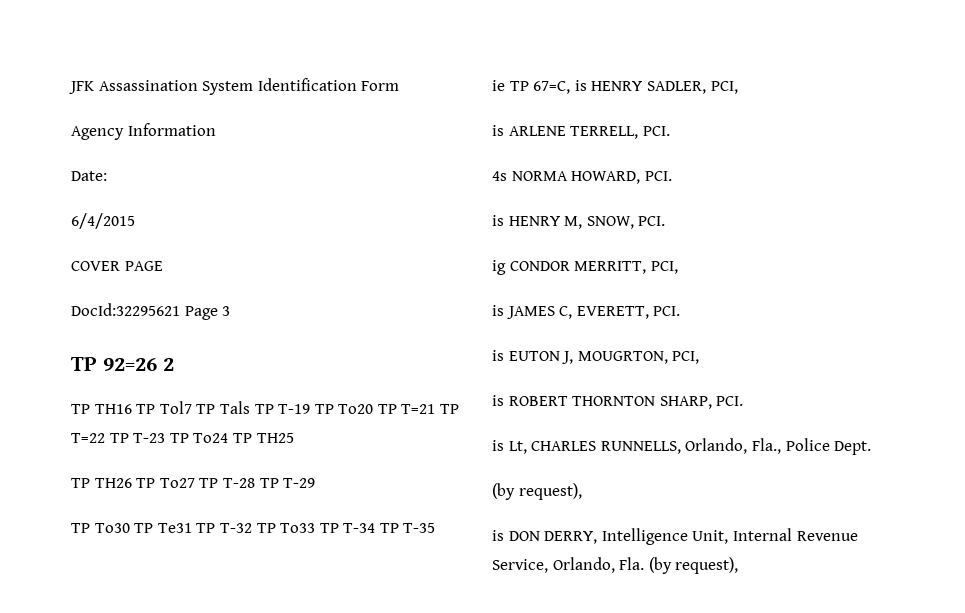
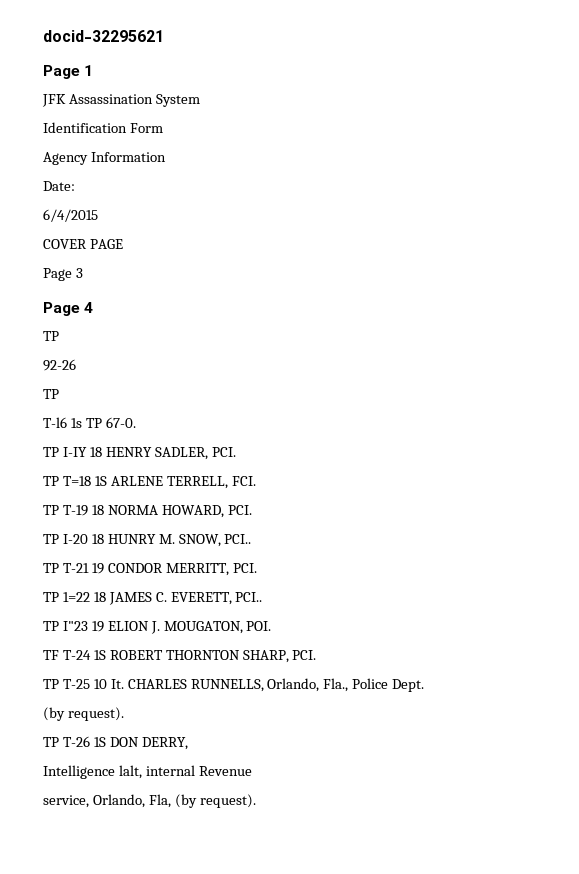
(69, 87) none -> [43,30,164,42] [43,65,94,79] docid-32295621 // Page 1 //
(254, 88) none -> (200, 100) //
[71,303,180,316] DocId:32295621 -> (123, 244) none
[71,357,174,371] [71,401,460,414] [71,433,294,443] [71,478,316,488] [71,523,436,533] [492,80,738,94] [492,125,670,139] [492,171,672,184] [492,215,666,229] [492,260,678,275] [492,305,681,319] [492,350,700,364] [492,395,504,406] TP 92=26 2 // TP TH16 TP Tol7 TP Tals TP T-19 TP To20 TP T=21 TP T=22 TP T-23 TP To24 TP TH25 // TP TH26 TP To27 TP T-28 TP T-29 // TP To30 TP Te31 TP T-32 TP To33 TP T-34 TP T-35 // ie TP 67=C, is HENRY SADLER, PCI, // is ARLENE TERRELL, PCI. // 4s NORMA HOWARD, PCI. // is HENRY M, SNOW, PCI. // ig CONDOR MERRITT, PCI, // is JAMES C, EVERETT, PCI. // is EUTON J, MOUGRTON, PCI, // is -> [43,302,94,316] [43,331,59,341] [43,359,76,371] [43,389,59,399] [43,417,136,428] [43,447,236,460] [43,476,256,489] [43,505,252,518] [43,534,252,547] [43,563,257,576] [43,592,263,605] [43,621,272,634] [43,650,106,660] Page 4 // TP // 92-26 // TP // T-l6 1s TP 67-0. // TP I-IY 18 HENRY SADLER, PCI. // TP T=18 1S ARLENE TERRELL, FCI. // TP T-19 18 NORMA HOWARD, PCI. // TP I-20 18 HUNRY M. SNOW, PCI.. // TP T-21 19 CONDOR MERRITT, PCI. // TP 1=22 18 JAMES C. EVERETT, PCI.. // TP I"23 19 ELION J. MOUGATON, POI. // TF T-24 1S
[492,440,527,454] is Lt, -> [43,679,124,689] TP T-25 10 It.
[518,483,582,500] [492,528,858,545] [492,557,739,574] request), // is DON DERRY, Intelligence Unit, Internal Revenue Service, Orlando, Fla. (by request), -> [67,707,124,721] [43,736,188,750] [43,765,252,779] [43,794,256,808] request). // TP T-26 1S DON DERRY, // Intelligence lalt, internal Revenue // service, Orlando, Fla, (by request).

